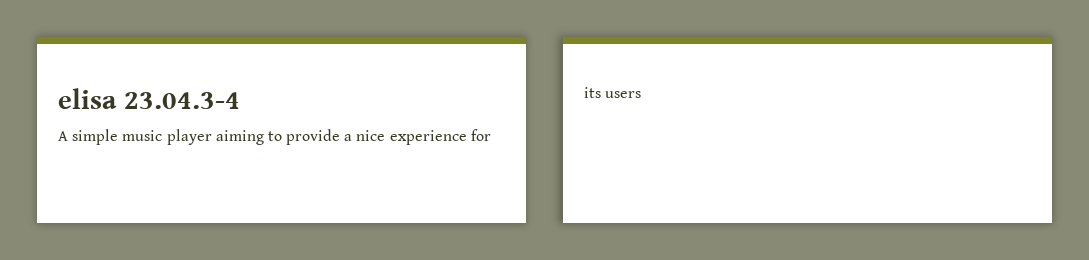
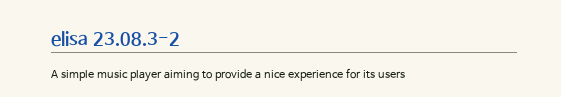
[123,92,240,109] 23.04.3-4 -> [92,32,180,46] 23.08.3-2

